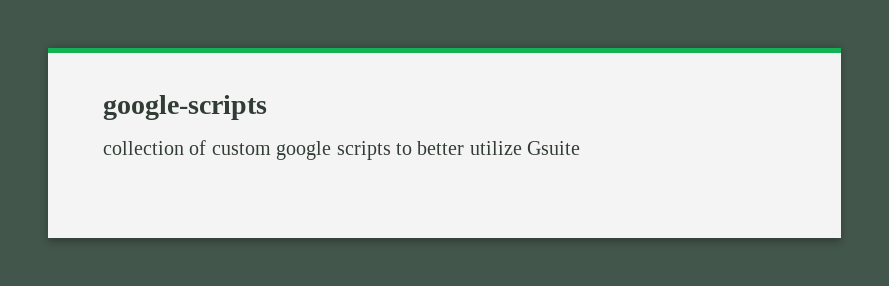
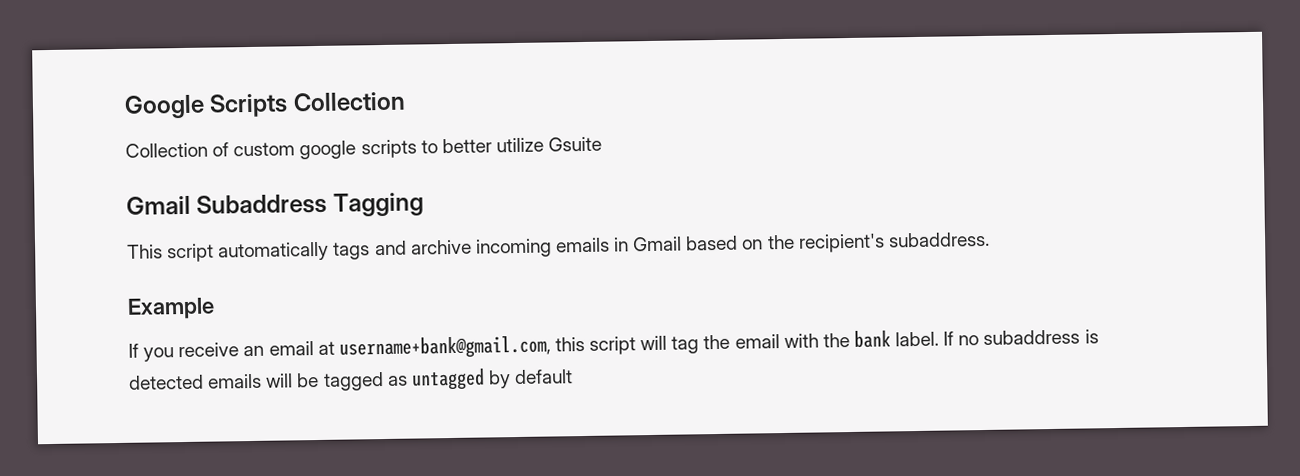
[103,95,267,120] [103,141,184,155] google-scripts // collection -> [124,91,406,119] [125,142,208,158] Google Scripts Collection // Collection
(581, 148) none -> [126,192,424,217] [127,231,990,263] [127,297,215,320] [128,329,1099,362] [129,368,574,391] // Gmail Subaddress Tagging // This script automatically tags and archive incoming emails in Gmail based on the recipient's subaddress. // Example // If you receive an email at username+bank@gmail.com, this script will tag the email with the bank label. If no subaddress is detected emails will be tagged as untagged by default

